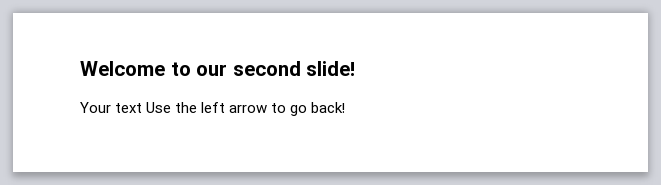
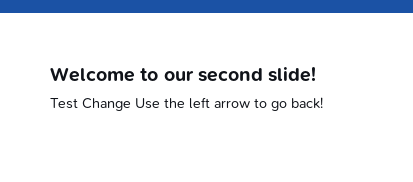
[80,102,143,113] Your text -> [50,98,131,111] Test Change

